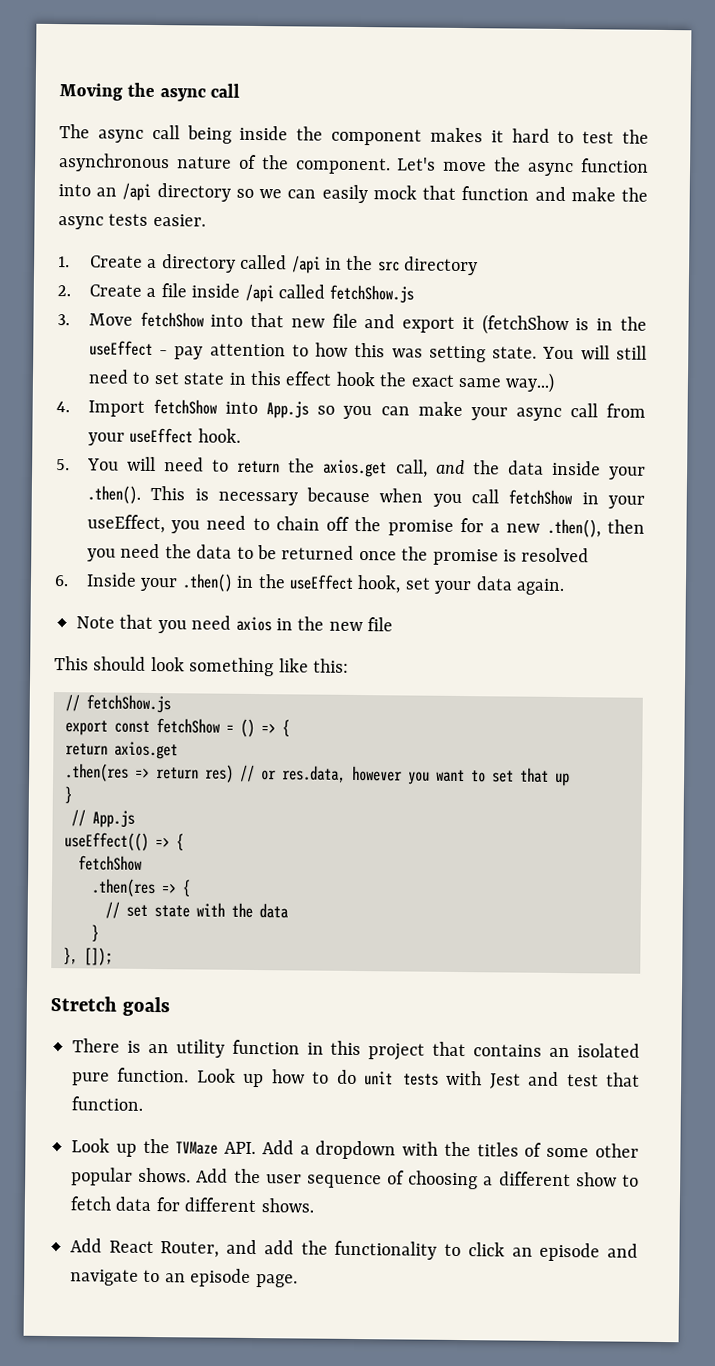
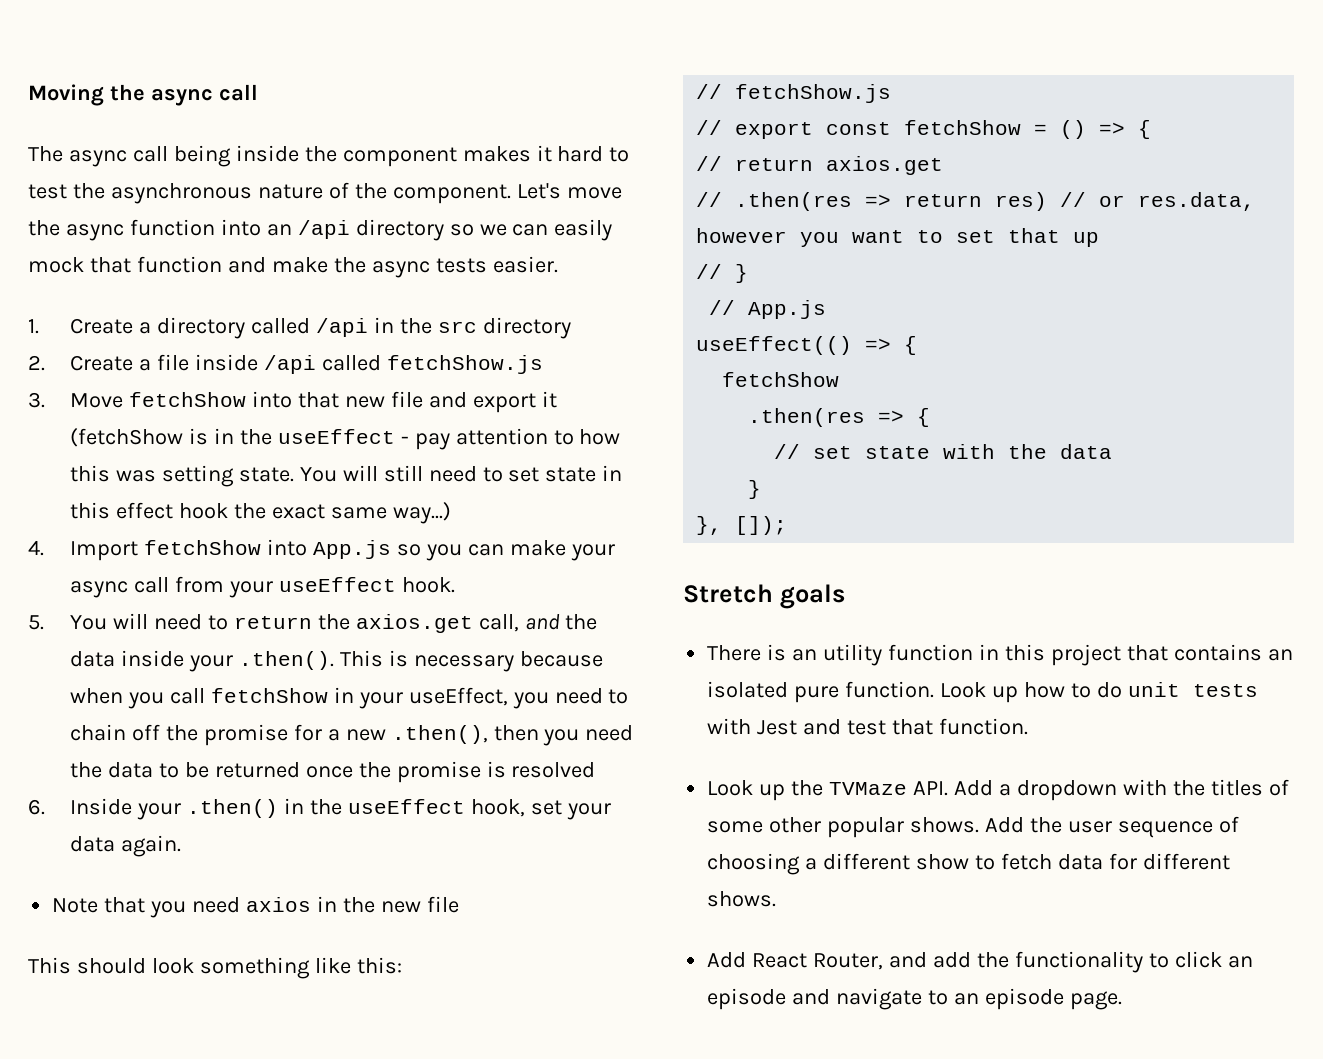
(171, 704) none -> [696,120,723,135] //
(290, 728) none -> [696,156,723,171] //
(178, 750) none -> [696,192,723,207] //
(570, 779) none -> [696,264,723,279] //

